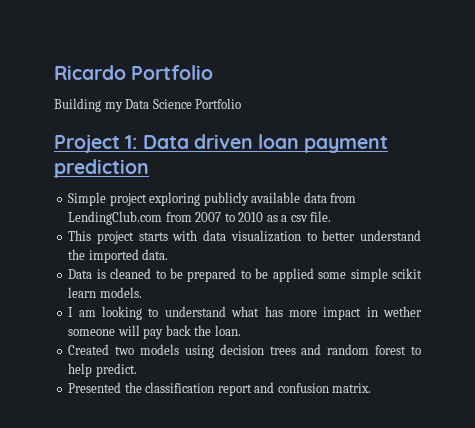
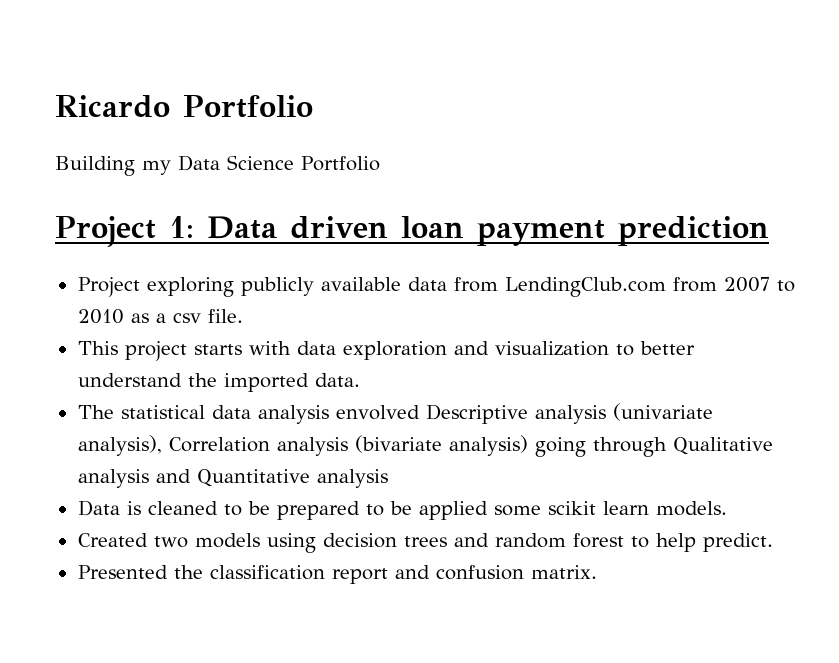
[68,192,147,206] Simple project -> [77,277,140,297] Project
(227, 235) none -> [342,341,489,360] exploration and
(169, 254) none -> [77,403,713,424] [77,435,773,457] [77,469,388,488] // The statistical data analysis envolved Descriptive analysis (univariate analysis), Correlation analysis (bivariate analysis) going through Qualitative analysis and Quantitative analysis
[350,268,388,282] simple -> (541, 510) none
[68,306,422,320] [68,325,241,339] // I am looking to understand what has more impact in wether someone will pay back the loan. -> (727, 508) none

